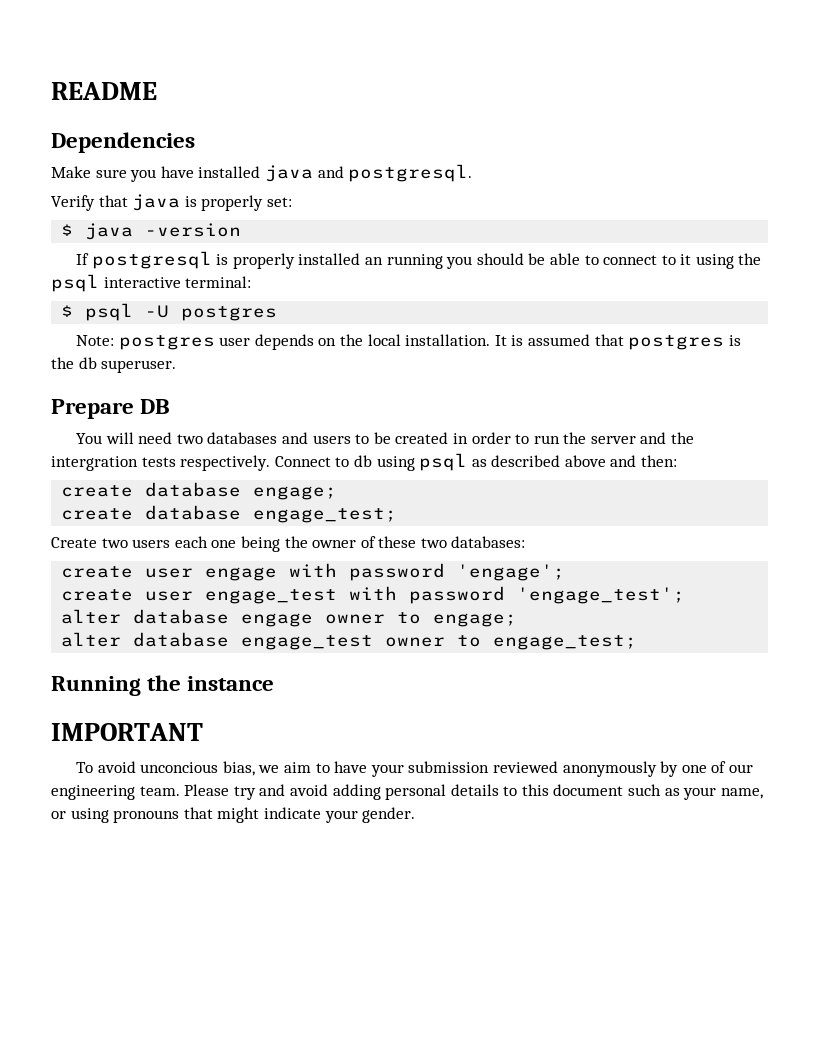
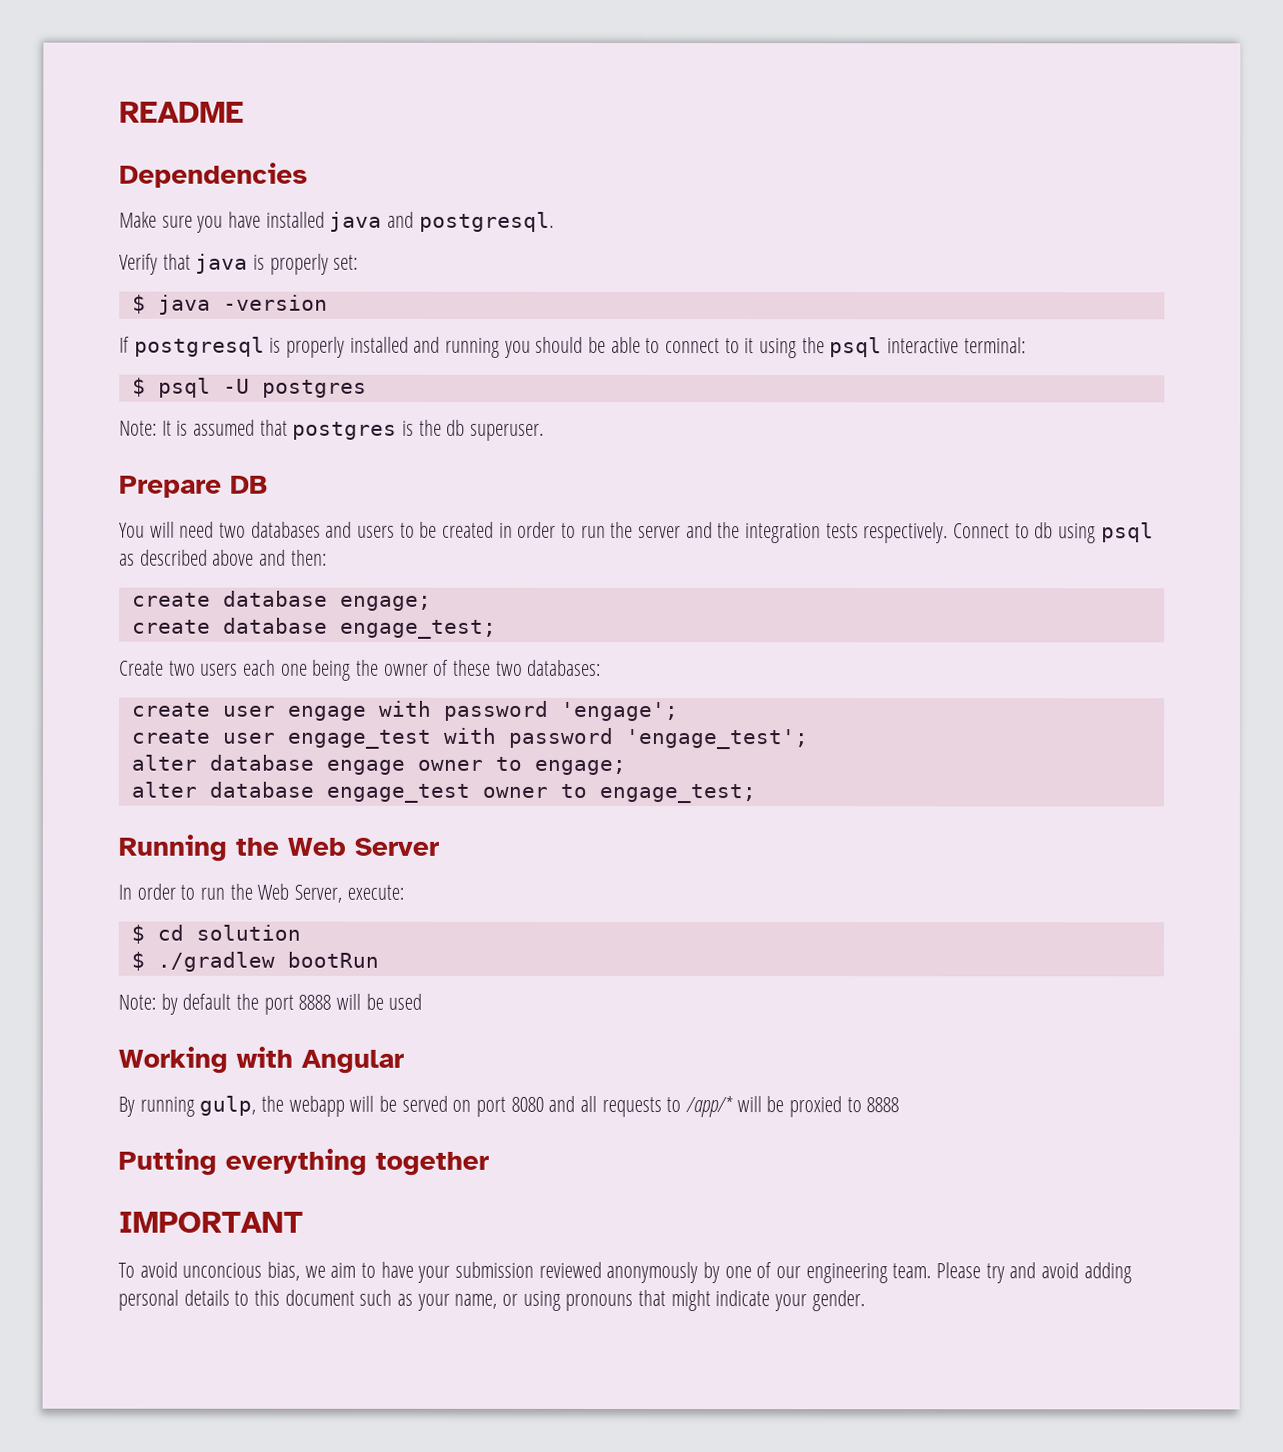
[364,257,383,265] an -> [413,336,441,353] and
[118,334,491,350] postgres user depends on the local installation. -> (157, 428) none
[51,456,138,471] intergration -> [745,523,822,544] integration
[187,676,275,691] instance -> [287,837,439,856] [118,883,404,903] [130,924,301,944] [130,951,379,972] [118,993,423,1015] [118,1046,404,1074] [118,1095,900,1118] [118,1148,489,1176] Web Server // In order to run the Web Server, execute: // $ cd solution // $ ./gradlew bootRun // Note: by default the port 8888 will be used // Working with Angular // By running gulp, the webapp will be served on port 8080 and all requests to /app/* will be proxied to 8888 // Putting everything together

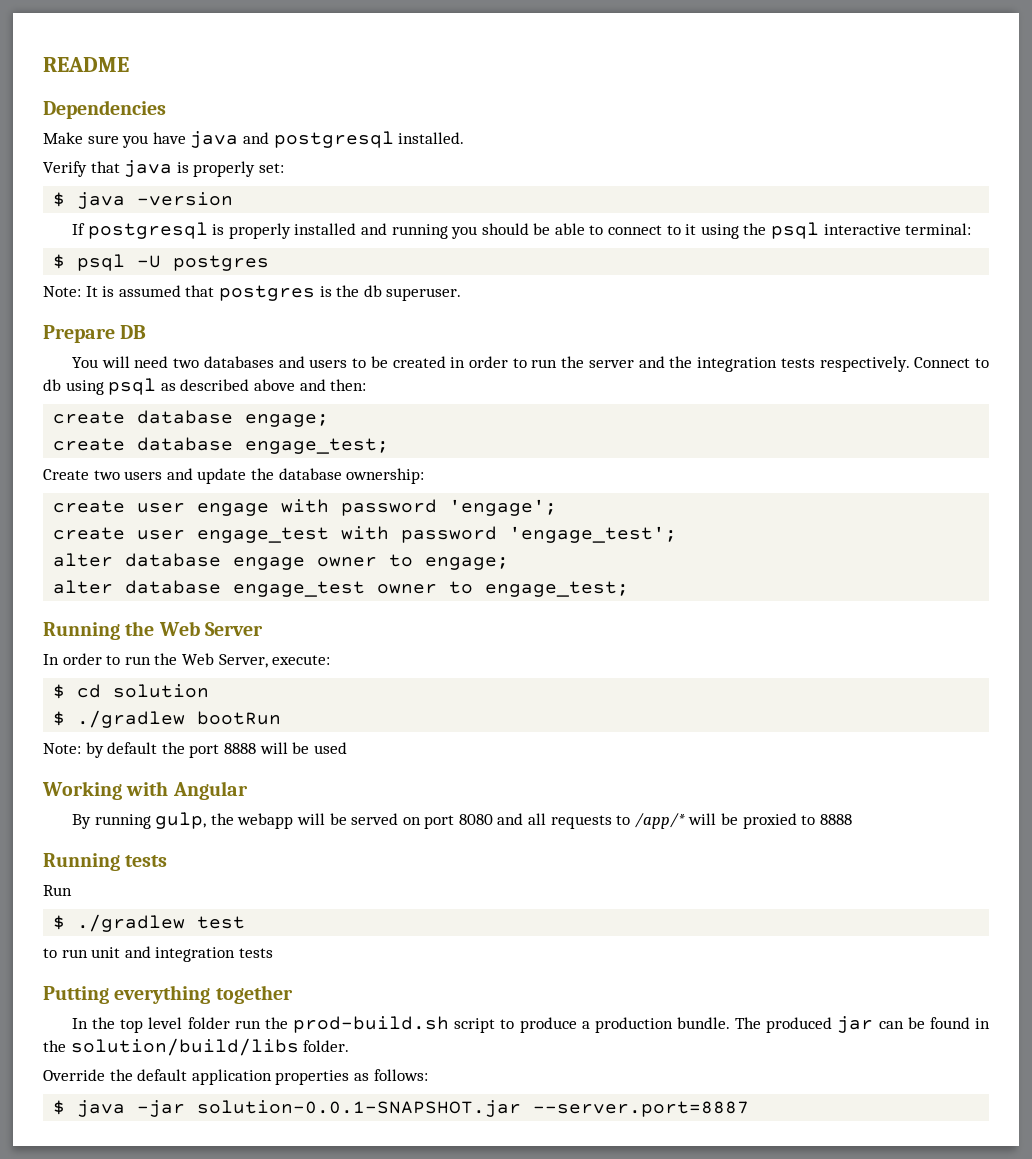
[265,211,325,228] installed -> (186, 138) none
[418,211,554,232] postgresql. -> [273,131,465,148] postgresql installed.
[243,659,602,681] each one being the owner of these two databases: -> [166,468,425,484] and update the database ownership:
[118,1148,489,1176] [118,1211,303,1233] [118,1261,1132,1284] [118,1289,865,1312] Putting everything together // IMPORTANT // To avoid unconcious bias, we aim to have your submission reviewed anonymously by one of our engineering team. Please try and avoid adding personal details to this document such as your name, or using pronouns that might indicate your gender. -> [43,853,168,871] [43,885,72,896] [53,914,246,932] [43,946,273,962] [43,985,293,1004] [71,1016,991,1033] [43,1038,350,1056] [43,1069,428,1085] [53,1100,750,1117] Running tests // Run // $ ./gradlew test // to run unit and integration tests // Putting everything together // In the top level folder run the prod-build.sh script to produce a production bundle. The produced jar can be found in the solution/build/libs folder. // Override the default application properties as follows: // $ java -jar solution-0.0.1-SNAPSHOT.jar --server.port=8887

